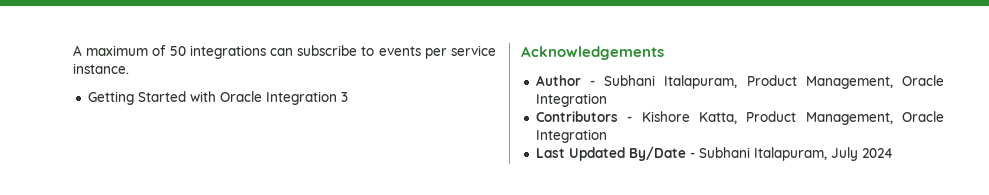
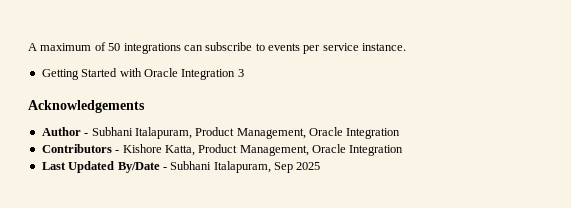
[830,147,893,161] July 2024 -> [274,162,321,173] Sep 2025

